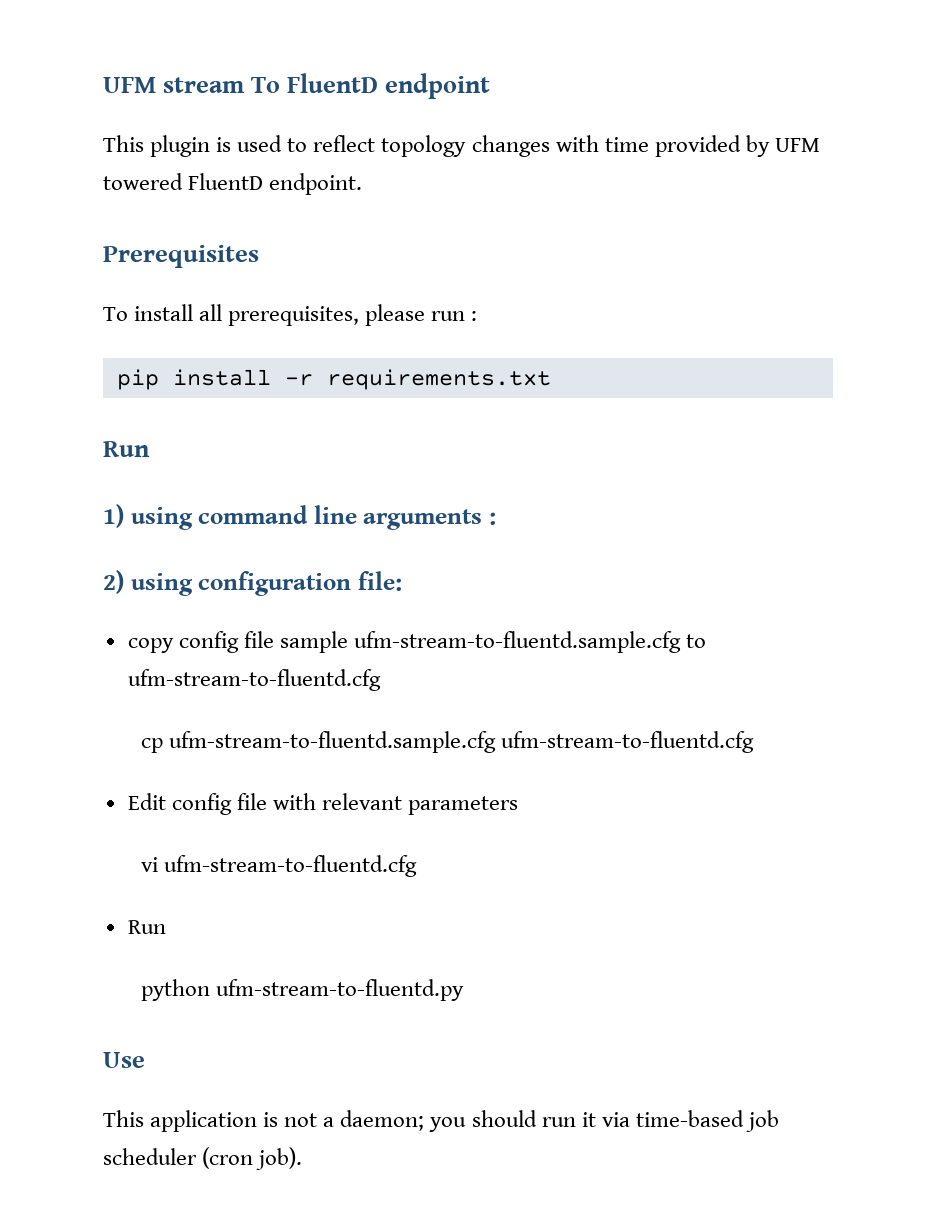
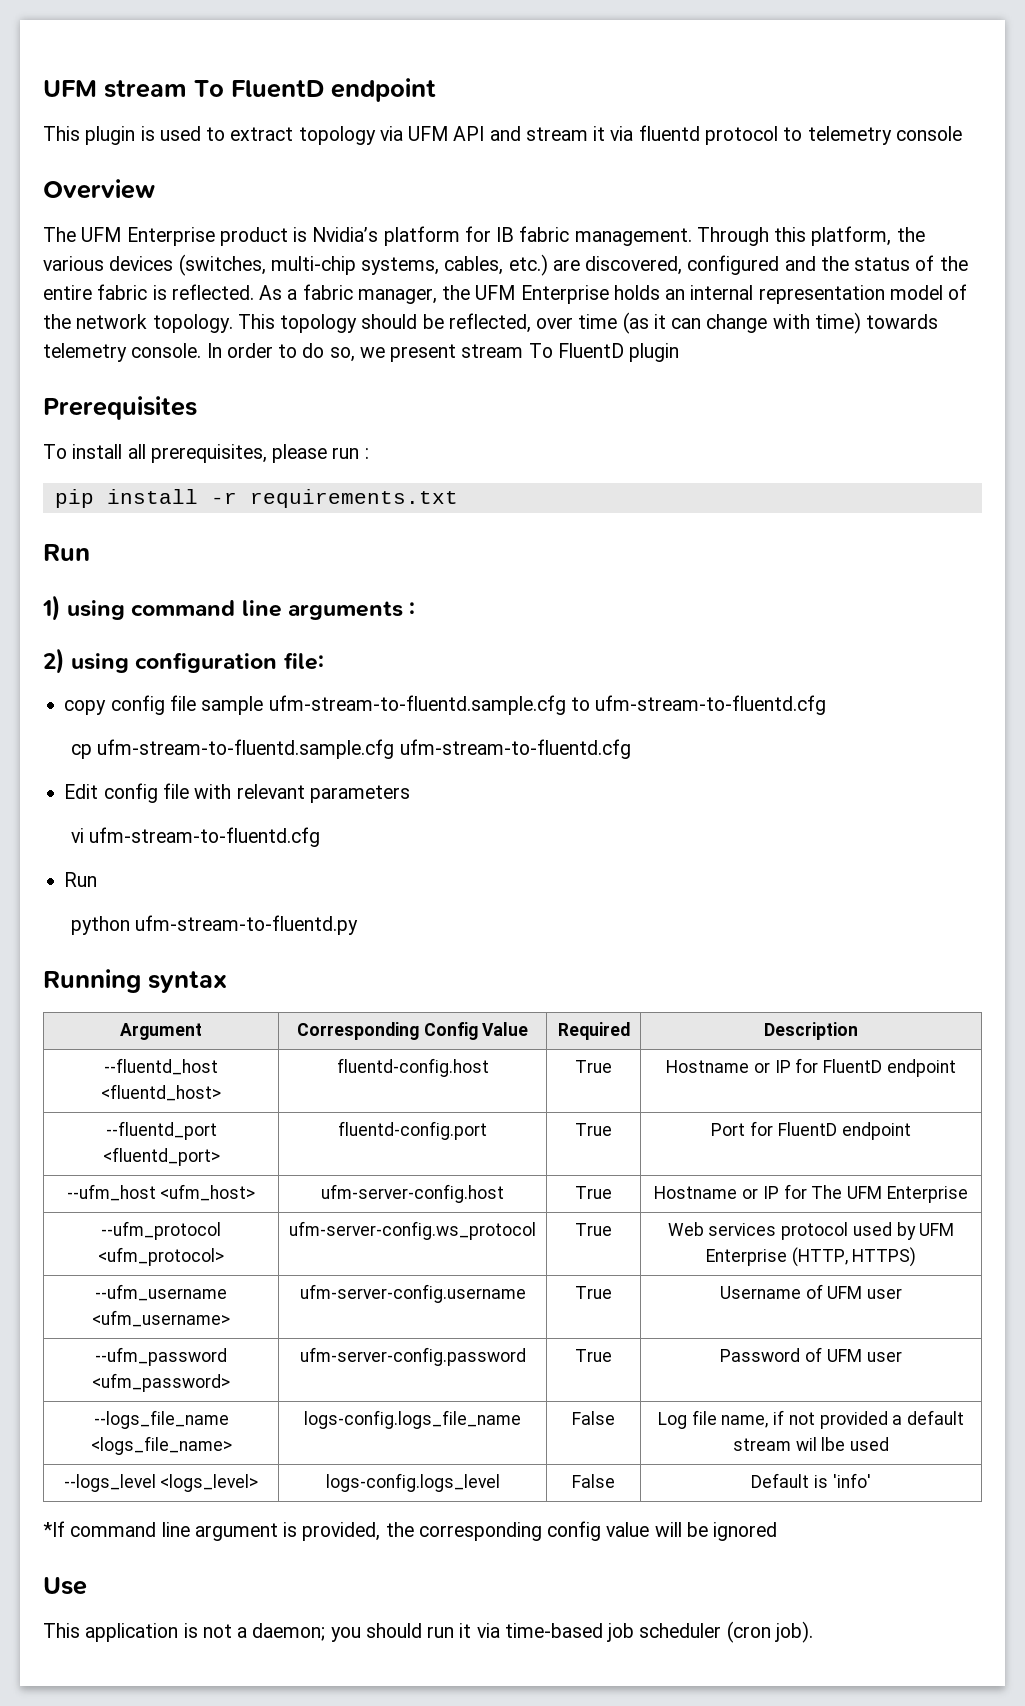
[313,135,820,157] [103,173,363,195] reflect topology changes with time provided by UFM towered FluentD endpoint. -> [230,125,962,145] [43,179,155,199] [43,226,925,246] [43,254,968,276] [43,284,968,304] [43,312,939,334] [43,343,680,362] extract topology via UFM API and stream it via fluentd protocol to telemetry console // Overview // The UFM Enterprise product is Nvidia’s platform for IB fabric management. Through this platform, the various devices (switches, multi-chip systems, cables, etc.) are discovered, configured and the status of the entire fabric is reflected. As a fabric manager, the UFM Enterprise holds an internal representation model of the network topology. This topology should be reflected, over time (as it can change with time) towards telemetry console. In order to do so, we present stream To FluentD plugin
(465, 990) none -> [43,969,227,993] [120,1023,202,1040] [296,1022,529,1040] [557,1022,630,1040] [764,1022,858,1040] [104,1058,218,1075] [101,1084,221,1101] [336,1058,489,1077] [575,1060,612,1073] [666,1058,956,1077] [105,1121,217,1140] [102,1147,220,1166] [338,1121,487,1140] [575,1123,612,1136] [711,1121,911,1140] [66,1184,256,1201] [321,1184,504,1203] [575,1186,612,1199] [654,1184,968,1203] [101,1221,221,1240] [98,1247,224,1266] [289,1221,536,1240] [575,1223,612,1236] [667,1222,955,1240] [705,1247,917,1267] [95,1284,227,1301] [92,1310,230,1327] [299,1284,526,1303] [575,1286,612,1299] [719,1284,903,1299] [95,1347,227,1366] [92,1373,230,1392] [299,1347,526,1366] [575,1349,612,1362] [720,1347,902,1362] [93,1410,229,1429] [90,1436,232,1455] [304,1410,521,1429] [572,1411,615,1425] [657,1410,965,1429] [732,1437,890,1451] [63,1474,259,1492] [325,1473,500,1492] [572,1474,615,1488] [751,1473,871,1488] [43,1521,778,1541] // Running syntax // Argument | Corresponding Config Value | Required | Description // --fluentd_host <fluentd_host> | fluentd-config.host | True | Hostname or IP for FluentD endpoint // --fluentd_port <fluentd_port> | fluentd-config.port | True | Port for FluentD endpoint // --ufm_host <ufm_host> | ufm-server-config.host | True | Hostname or IP for The UFM Enterprise // --ufm_protocol <ufm_protocol> | ufm-server-config.ws_protocol | True | Web services protocol used by UFM Enterprise (HTTP, HTTPS) // --ufm_username <ufm_username> | ufm-server-config.username | True | Username of UFM user // --ufm_password <ufm_password> | ufm-server-config.password | True | Password of UFM user // --logs_file_name <logs_file_name> | logs-config.logs_file_name | False | Log file name, if not provided a default stream wil lbe used // --logs_level <logs_level> | logs-config.logs_level | False | Default is 'info' // *If command line argument is provided, the corresponding config value will be ignored

